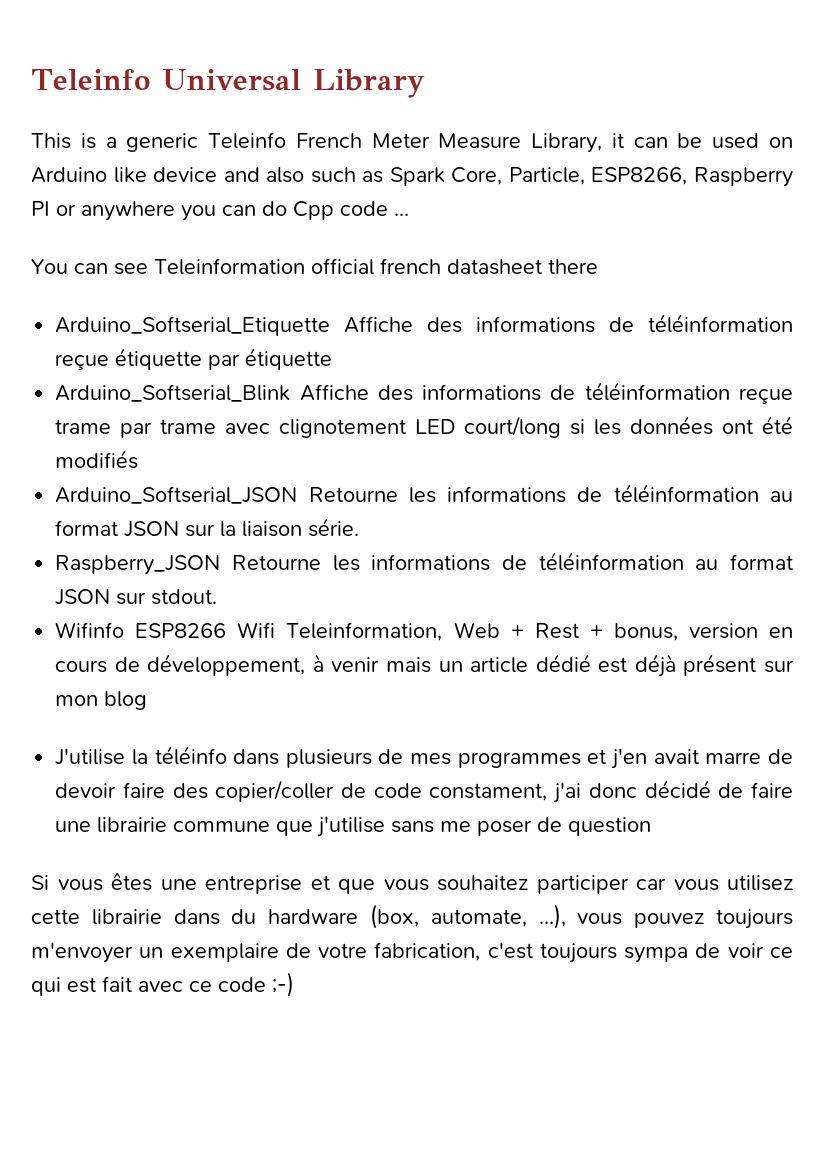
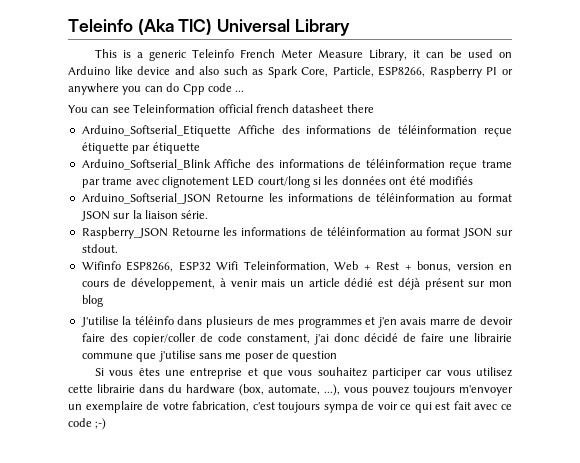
[31,69,150,90] Teleinfo -> [68,19,213,35] Teleinfo (Aka TIC)
[135,623,227,638] ESP8266 -> [126,261,211,272] ESP8266, ESP32
[653,749,699,764] avait -> [400,317,427,325] avais

